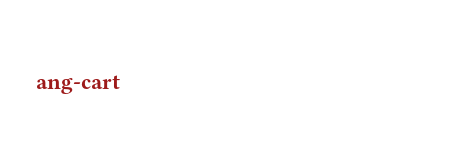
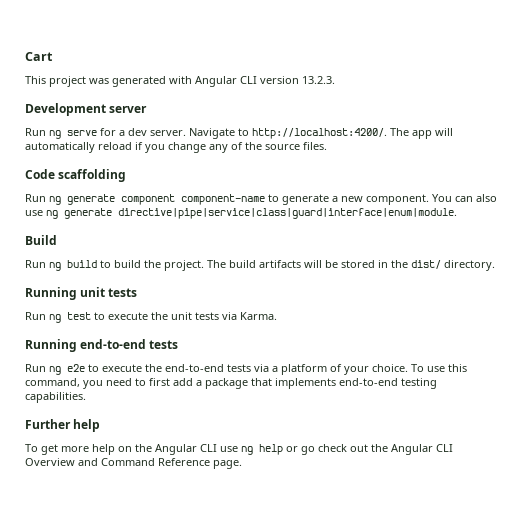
[36,75,120,94] ang-cart -> [25,52,53,61] [25,76,335,87] [25,103,148,116] [25,128,453,139] [25,142,327,153] [25,169,127,182] [25,194,497,205] [25,208,457,219] [25,235,57,245] [25,260,495,271] [25,287,138,300] [25,312,277,323] [25,339,179,352] [25,364,467,375] [25,378,437,389] [25,392,86,403] [25,419,101,432] [25,444,453,455] [25,458,242,469] Cart // This project was generated with Angular CLI version 13.2.3. // Development server // Run ng serve for a dev server. Navigate to http://localhost:4200/. The app will automatically reload if you change any of the source files. // Code scaffolding // Run ng generate component component-name to generate a new component. You can also use ng generate directive|pipe|service|class|guard|interface|enum|module. // Build // Run ng build to build the project. The build artifacts will be stored in the dist/ directory. // Running unit tests // Run ng test to execute the unit tests via Karma. // Running end-to-end tests // Run ng e2e to execute the end-to-end tests via a platform of your choice. To use this command, you need to first add a package that implements end-to-end testing capabilities. // Further help // To get more help on the Angular CLI use ng help or go check out the Angular CLI Overview and Command Reference page.

